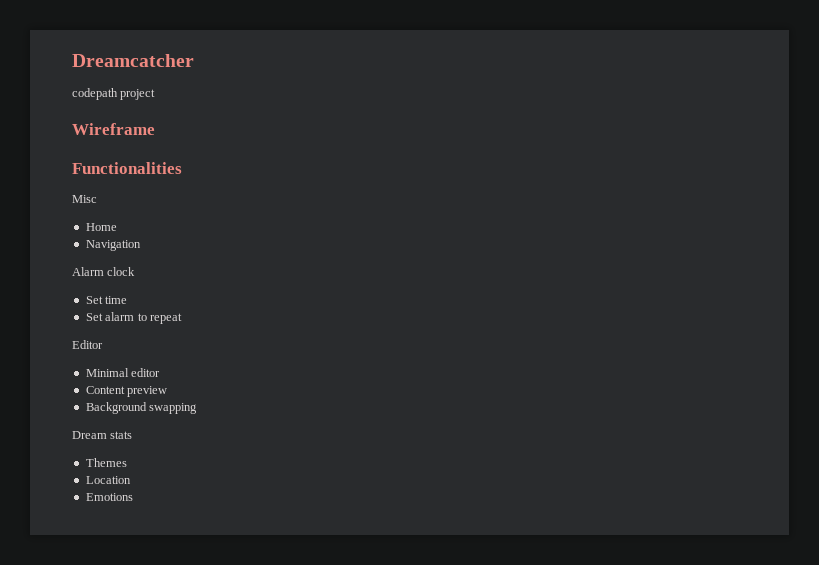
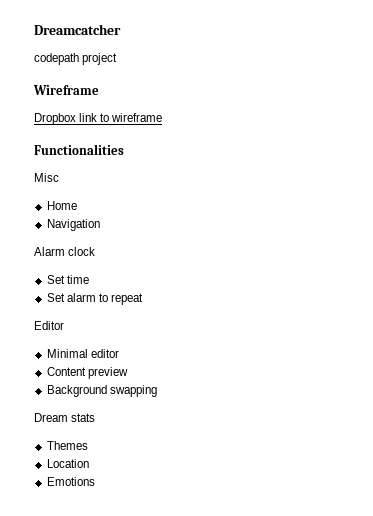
(155, 129) none -> [34,113,163,125] // Dropbox link to wireframe

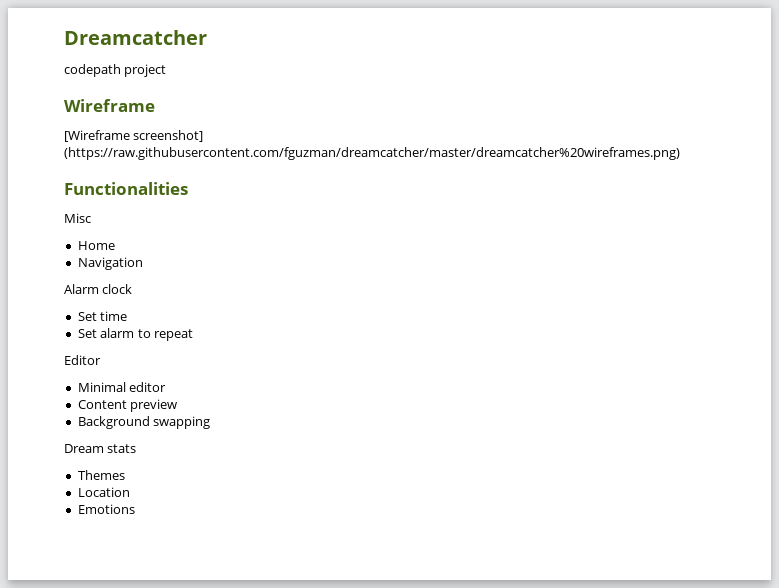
[34,113,163,125] Dropbox link to wireframe -> [64,130,204,142] [64,147,680,160] [Wireframe screenshot] (https://raw.githubusercontent.com/fguzman/dreamcatcher/master/dreamcatcher%20wireframes.png)

